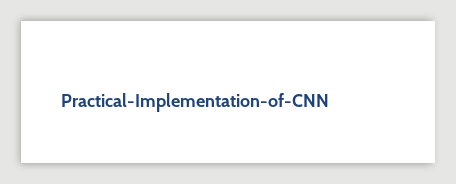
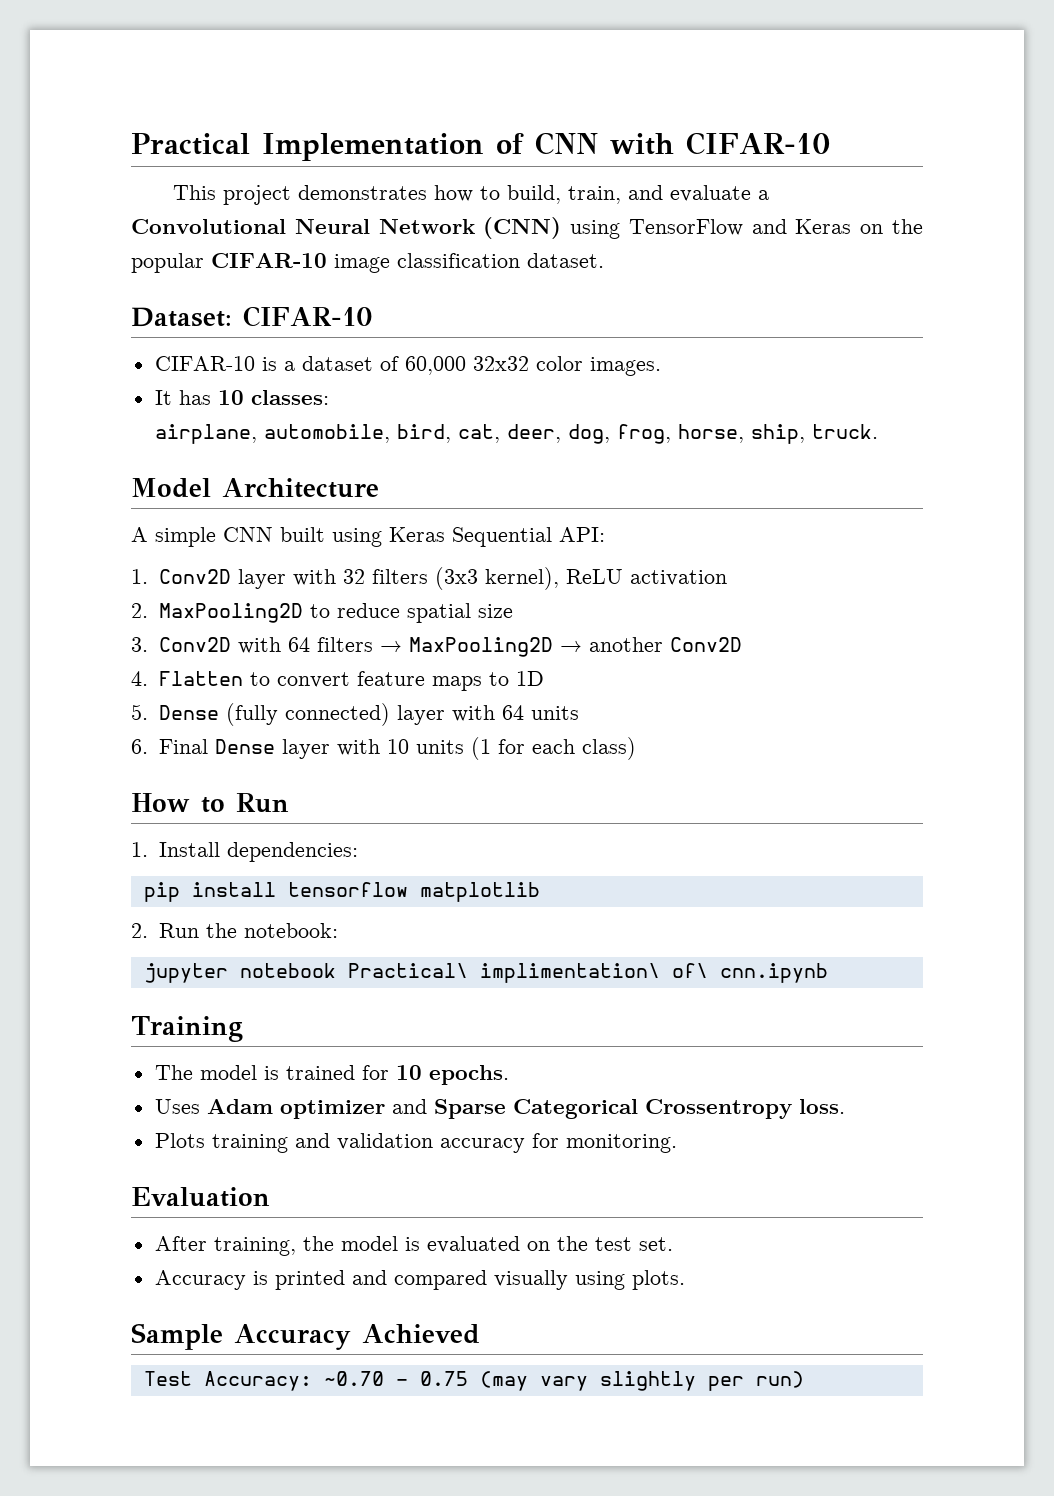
[61,93,329,112] Practical-Implementation-of-CNN -> [131,132,831,161] [173,185,770,205] [131,217,924,239] [131,253,604,273] [131,306,373,327] [154,356,661,376] [154,390,329,405] [155,424,879,444] [131,478,379,498] [131,527,605,547] [131,567,727,590] [131,603,513,623] [131,637,742,657] [131,671,544,691] [131,703,579,726] [131,737,636,760] [131,793,289,813] [131,842,358,862] [143,882,540,902] [131,923,338,938] [143,963,828,983] [131,1016,243,1042] [154,1065,509,1085] [154,1099,845,1119] [154,1133,677,1153] [131,1187,270,1207] [154,1236,673,1256] [154,1270,685,1290] [131,1323,480,1350] [143,1371,804,1391] Practical Implementation of CNN with CIFAR-10 // This project demonstrates how to build, train, and evaluate a Convolutional Neural Network (CNN) using TensorFlow and Keras on the popular CIFAR-10 image classification dataset. // Dataset: CIFAR-10 // CIFAR-10 is a dataset of 60,000 32x32 color images. // It has 10 classes: // airplane, automobile, bird, cat, deer, dog, frog, horse, ship, truck. // Model Architecture // A simple CNN built using Keras Sequential API: // 1. Conv2D layer with 32 filters (3x3 kernel), ReLU activation // 2. MaxPooling2D to reduce spatial size // 3. Conv2D with 64 filters → MaxPooling2D → another Conv2D // 4. Flatten to convert feature maps to 1D // 5. Dense (fully connected) layer with 64 units // 6. Final Dense layer with 10 units (1 for each class) // How to Run // 1. Install dependencies: // pip install tensorflow matplotlib // 2. Run the notebook: // jupyter notebook Practical\ implimentation\ of\ cnn.ipynb // Training // The model is trained for 10 epochs. // Uses Adam optimizer and Sparse Categorical Crossentropy loss. // Plots training and validation accuracy for monitoring. // Evaluation // After training, the model is evaluated on the test set. // Accuracy is printed and compared visually using plots. // Sample Accuracy Achieved // Test Accuracy: ~0.70 - 0.75 (may vary slightly per run)

